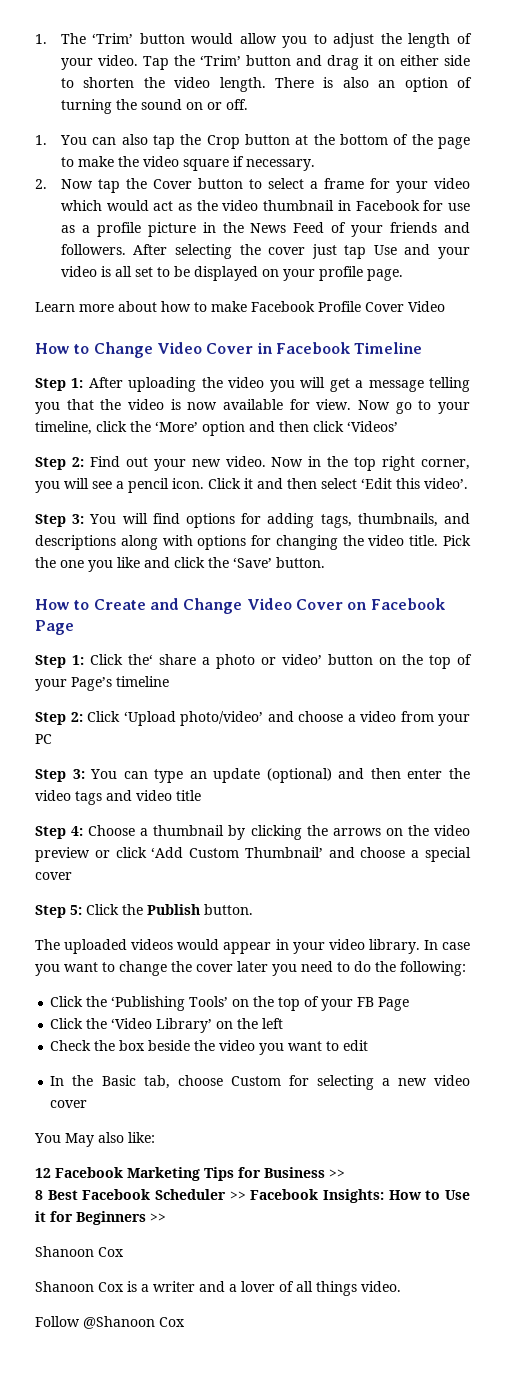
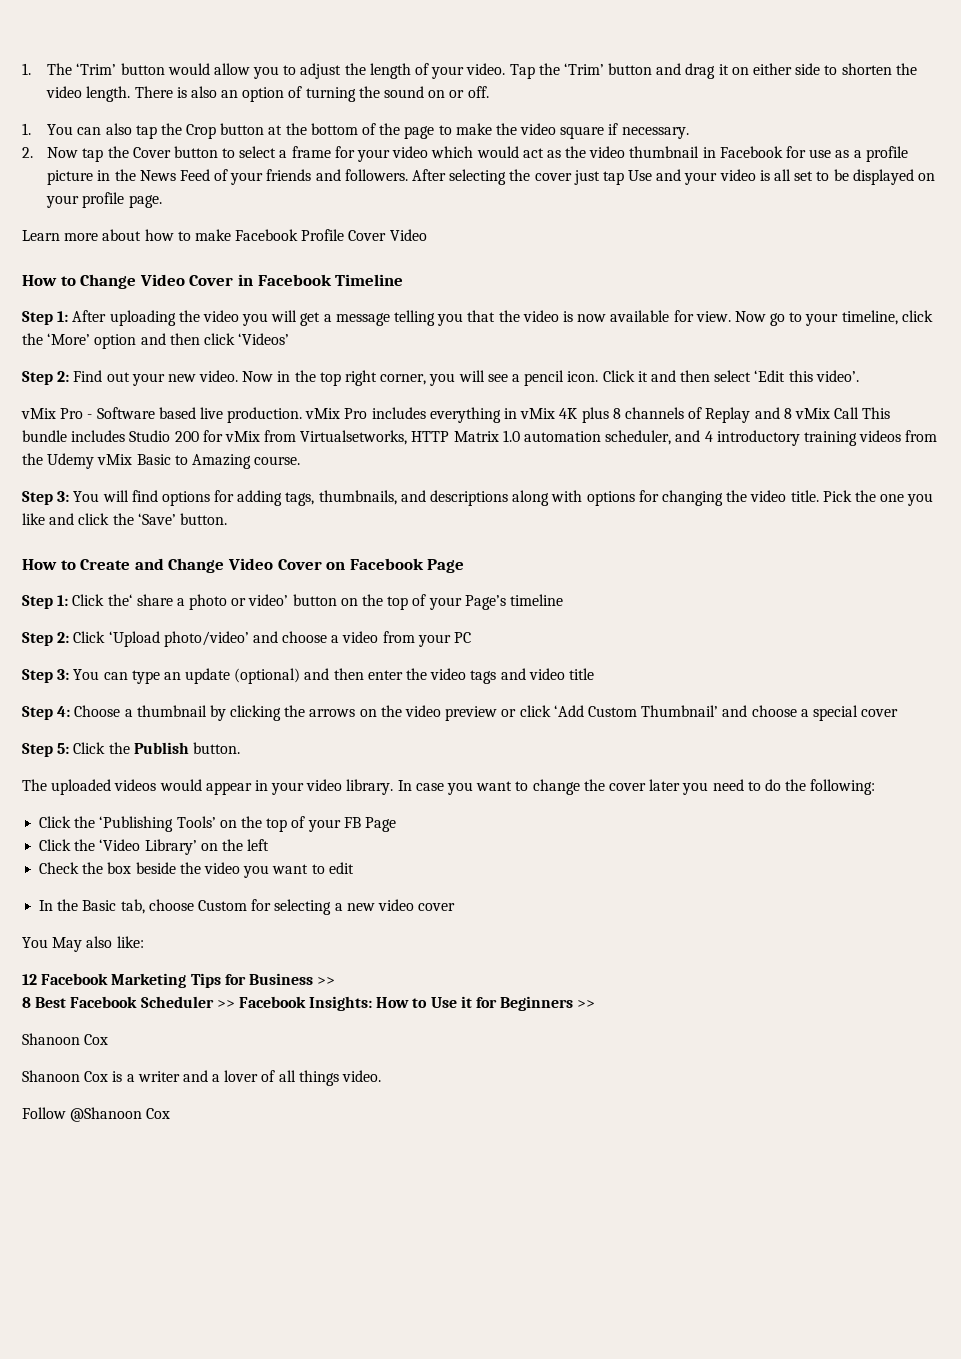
(468, 483) none -> [21,407,891,423] [22,430,938,446] [22,453,301,469] // vMix Pro - Software based live production. vMix Pro includes everything in vMix 4K plus 8 channels of Replay and 8 vMix Call This bundle includes Studio 200 for vMix from Virtualsetworks, HTTP Matrix 1.0 automation scheduler, and 4 introductory training videos from the Udemy vMix Basic to Amazing course.

